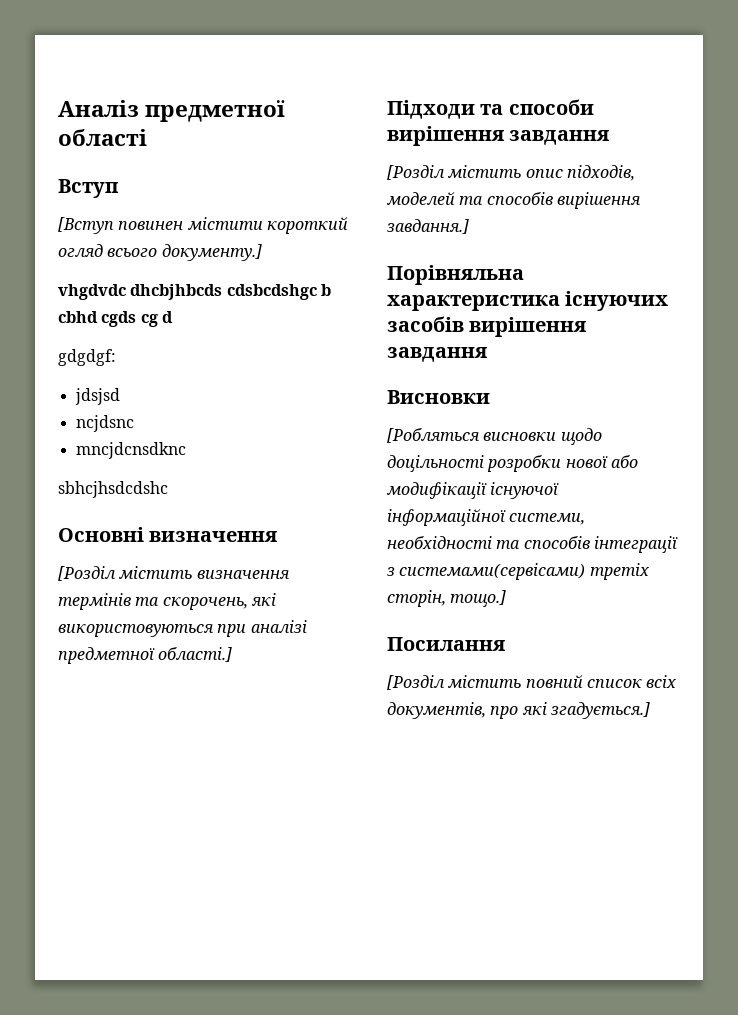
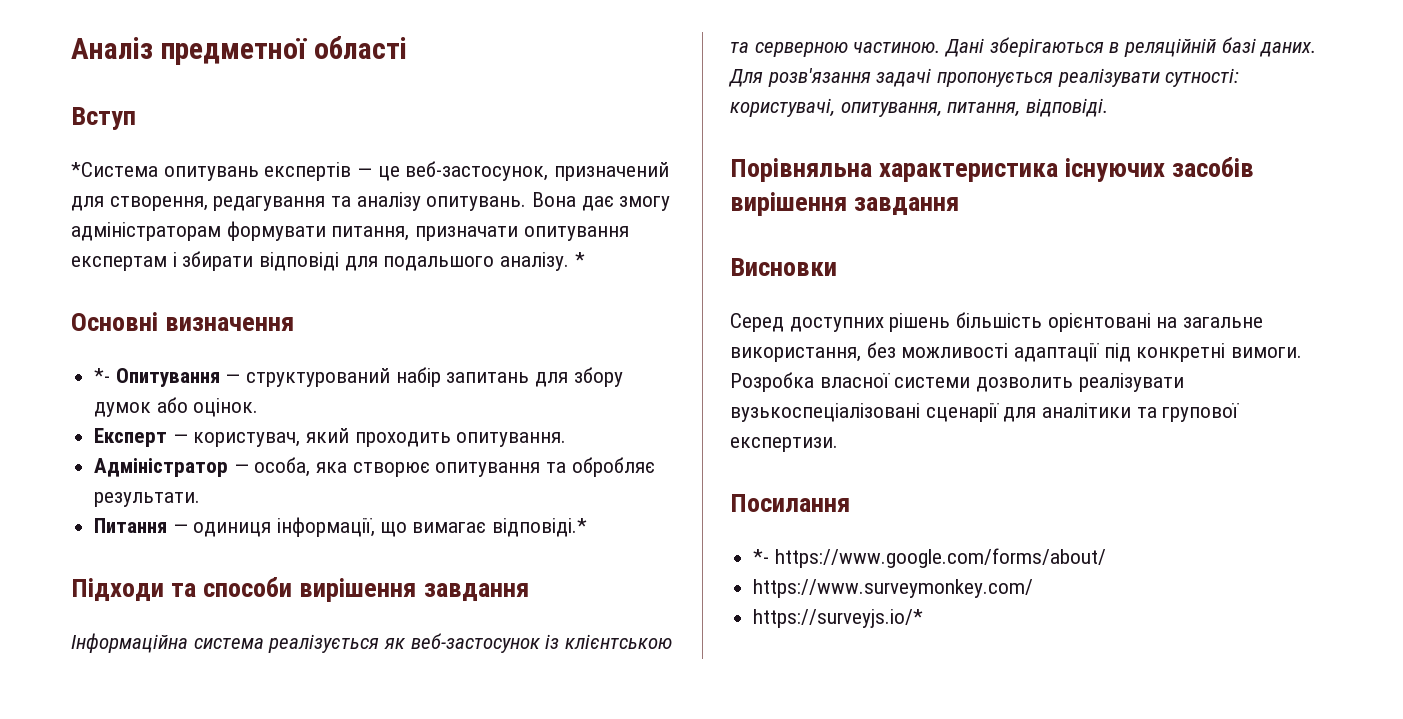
[58,217,348,234] [58,244,262,261] [58,284,331,300] [58,311,173,327] [58,349,116,366] [74,388,120,405] [75,415,134,432] [75,442,186,459] [58,481,168,498] [58,527,278,542] [58,566,290,581] [58,593,276,610] [58,620,307,637] [58,647,233,664] [Вступ повинен містити короткий огляд всього документу.] // vhgdvdc dhcbjhbcds cdsbcdshgc b cbhd cgds cg d // gdgdgf: // jdsjsd // ncjdsnc // mncjdcnsdknc // sbhcjhsdcdshc // Основні визначення // [Розділ містить визначення термінів та скорочень, які використовуються при аналізі предметної області.] -> [71,161,670,181] [71,192,671,211] [71,221,629,241] [71,251,585,271] [71,312,295,331] [94,367,623,387] [94,397,259,417] [94,428,567,447] [94,457,655,477] [94,492,201,507] [94,517,588,537] *Система опитувань експертів — це веб-застосунок, призначений для створення, редагування та аналізу опитувань. Вона дає змогу адміністраторам формувати питання, призначати опитування експертам і збирати відповіді для подальшого аналізу. * // Основні визначення // *- Опитування — структурований набір запитань для збору думок або оцінок. // Експерт — користувач, який проходить опитування. // Адміністратор — особа, яка створює опитування та обробляє результати. // Питання — одиниця інформації, що вимагає відповіді.*
[387,165,635,181] [387,192,641,209] [387,219,469,234] [Розділ містить опис підходів, моделей та способів вирішення завдання.] -> [71,633,673,653] [730,37,1317,57] [728,68,1240,87] [730,98,1109,117] Інформаційна система реалізується як веб-застосунок із клієнтською та серверною частиною. Дані зберігаються в реляційній базі даних. Для розв'язання задачі пропонується реалізувати сутності: користувачі, опитування, питання, відповіді.
[387,428,602,445] [387,455,638,472] [387,482,560,499] [387,509,586,526] [387,536,678,553] [387,563,649,580] [387,590,507,607] [387,637,505,651] [387,675,677,690] [387,702,650,719] [Робляться висновки щодо доцільності розробки нової або модифікації існуючої інформаційної системи, необхідності та способів інтеграції з системами(сервісами) третіх сторін, тощо.] // Посилання // [Розділ містить повний список всіх документів, про які згадується.] -> [730,312,1264,332] [730,342,1303,362] [730,372,1184,392] [730,403,1240,422] [730,437,838,452] [730,494,850,512] [753,548,1106,568] [753,579,1034,598] [753,609,924,628] Серед доступних рішень більшість орієнтовані на загальне використання, без можливості адаптації під конкретні вимоги. Розробка власної системи дозволить реалізувати вузькоспеціалізовані сценарії для аналітики та групової експертизи. // Посилання // *- https://www.google.com/forms/about/ // https://www.surveymonkey.com/ // https://surveyjs.io/*

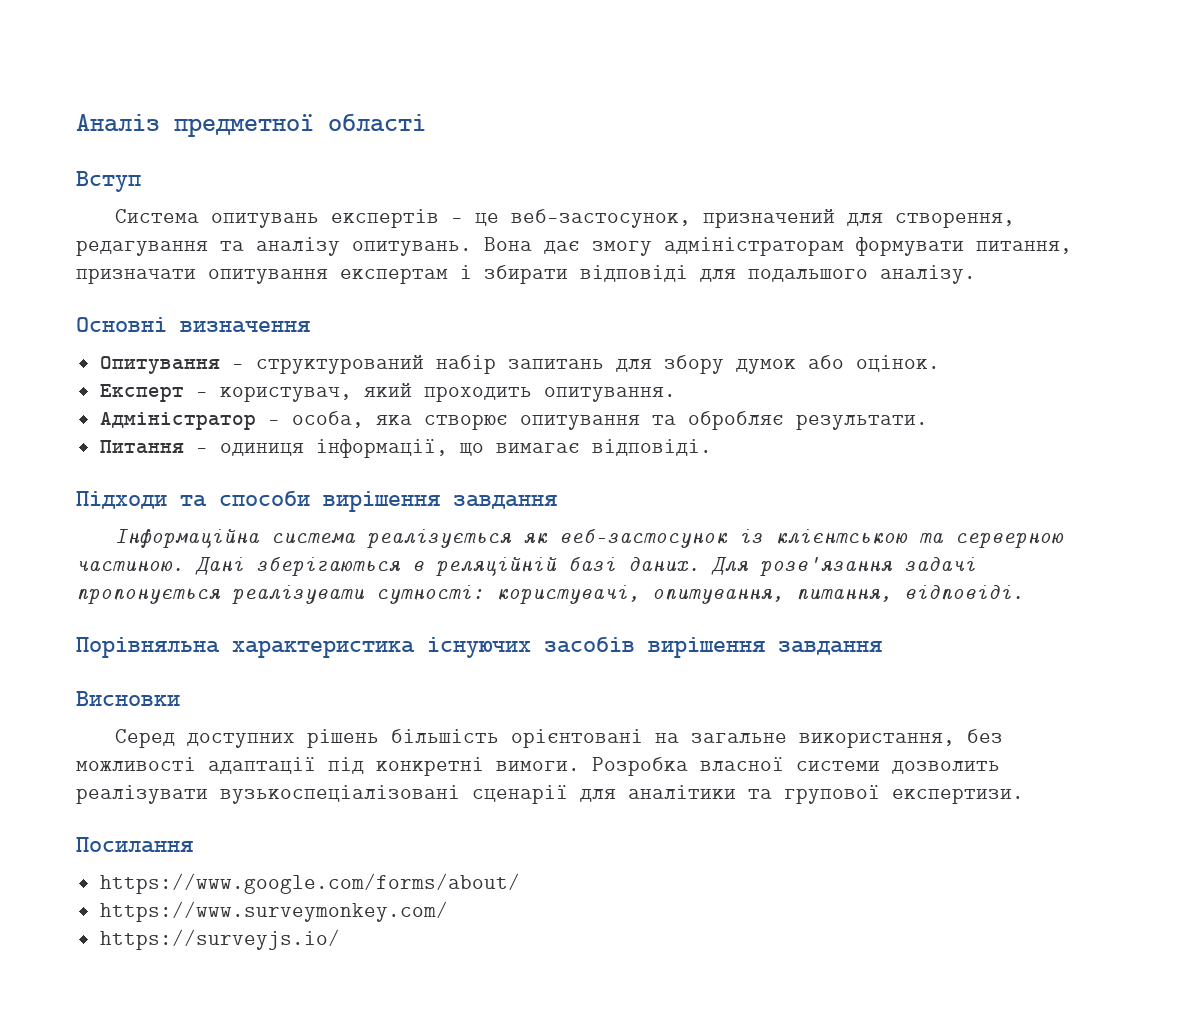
[71,162,158,177] *Система -> [114,209,199,223] Система
[574,252,585,267] * -> (976, 274) none
[94,368,111,383] *- -> (310, 327) none
[492,518,588,537] відповіді.* -> [591,439,712,456] відповіді.
[753,549,770,564] *- -> (193, 845) none
[753,609,924,628] https://surveyjs.io/* -> [99,929,340,950] https://surveyjs.io/

